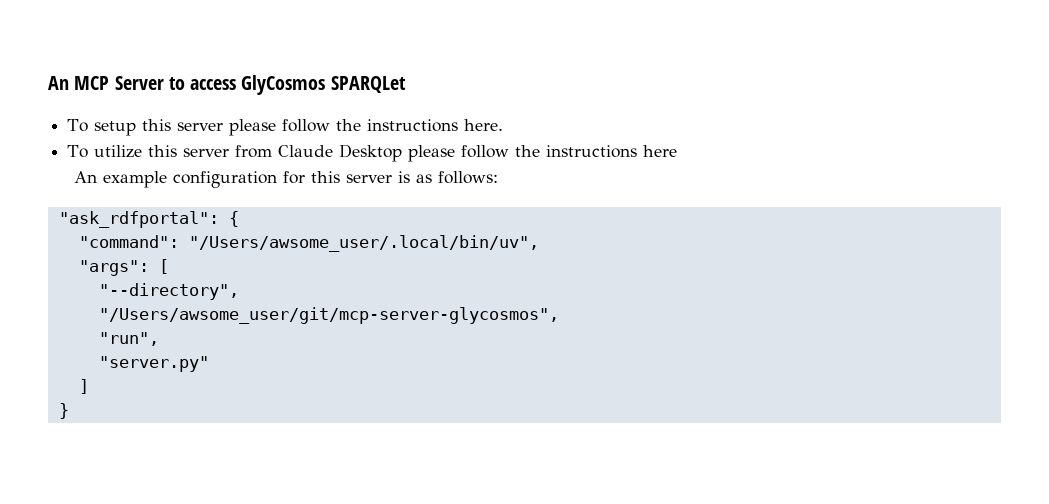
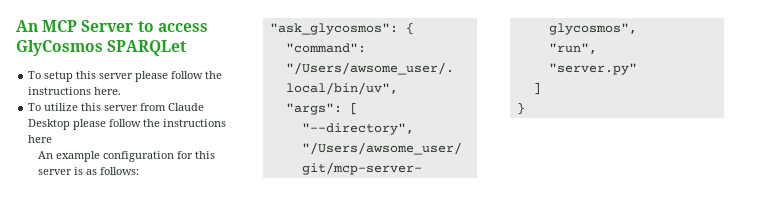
[58,211,219,228] "ask_rdfportal": -> [269,23,398,35] "ask_glycosmos":

